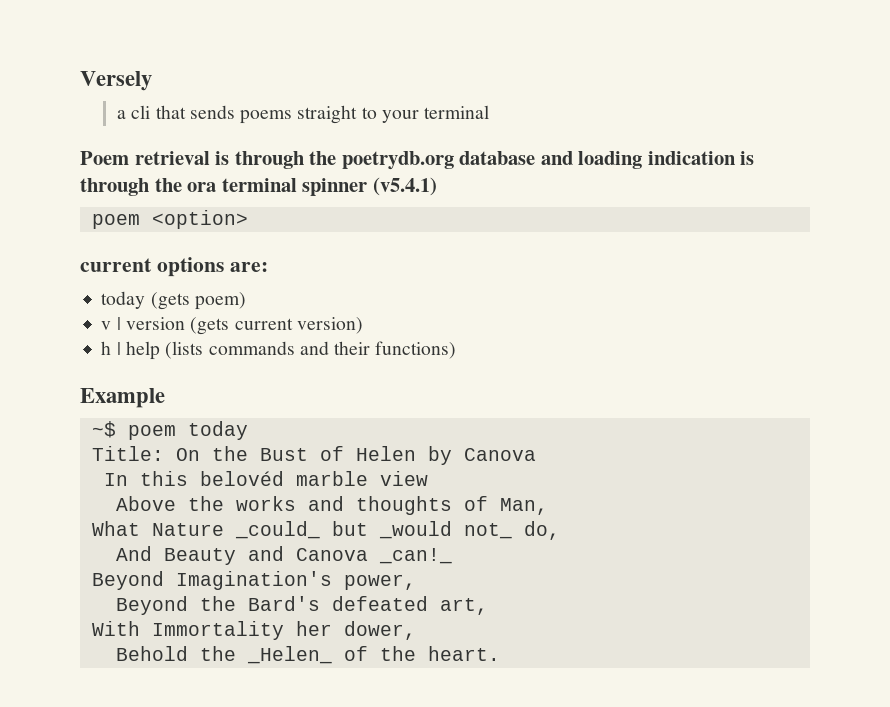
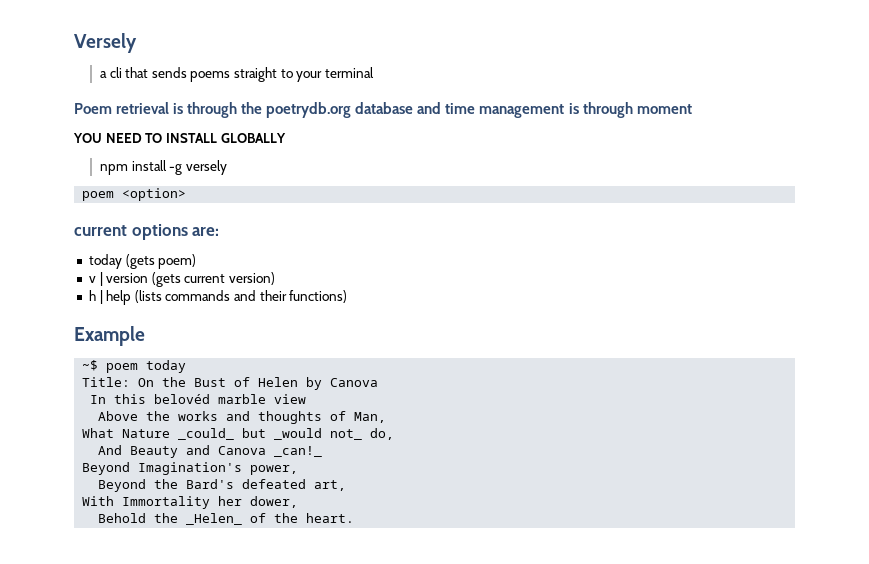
[578,151,755,169] [80,177,437,196] loading indication is through the ora terminal spinner (v5.4.1) -> [445,102,692,118] [73,133,286,143] [99,160,227,175] time management is through moment // YOU NEED TO INSTALL GLOBALLY // npm install -g versely

